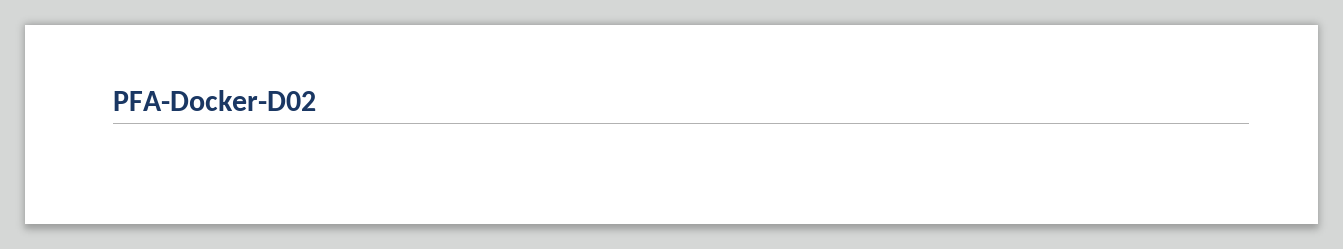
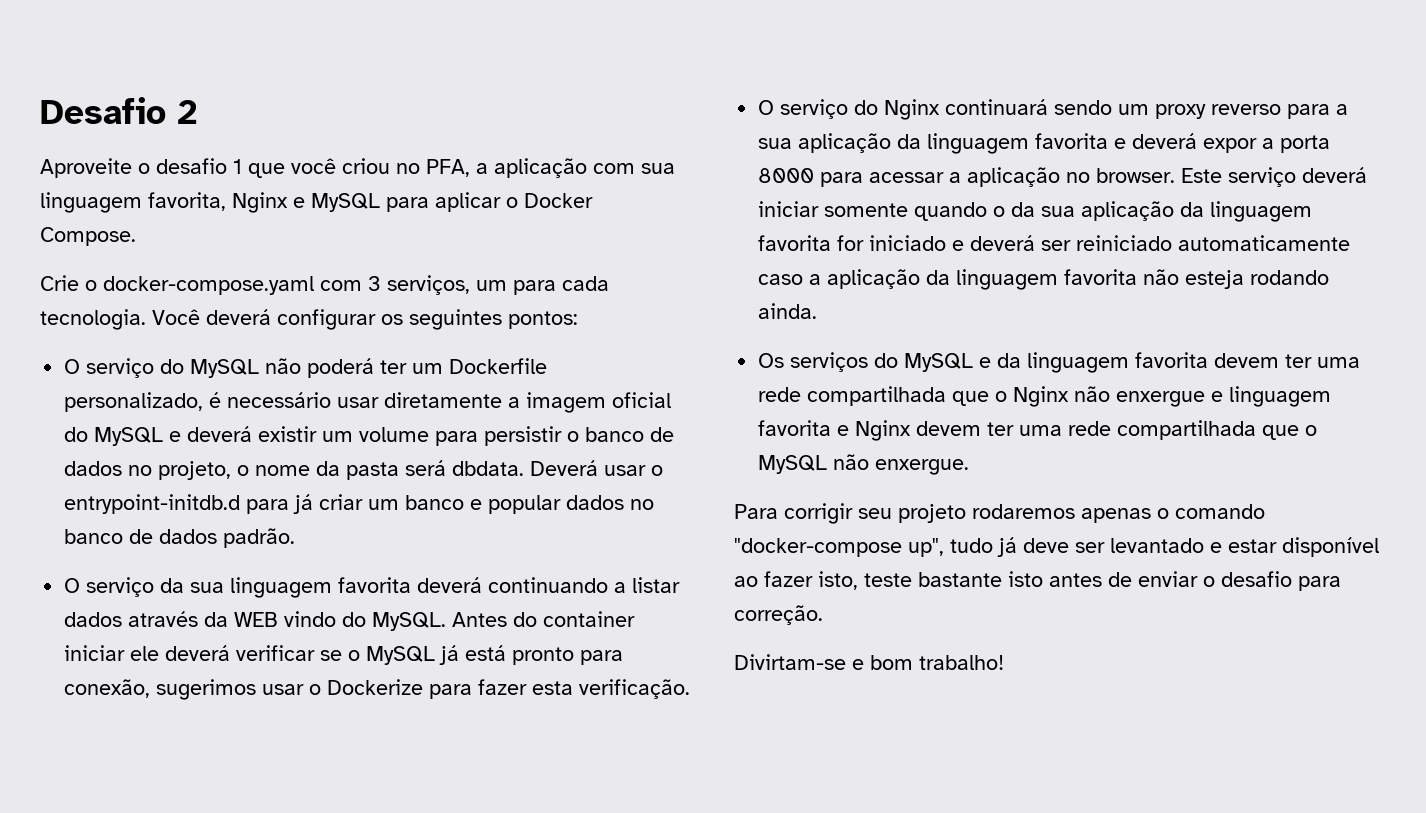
[113,90,316,111] PFA-Docker-D02 -> [40,97,198,124] [40,158,675,178] [40,192,593,213] [40,227,136,246] [40,275,609,295] [40,309,578,330] [64,358,548,378] [64,392,672,413] [64,426,675,446] [64,460,664,480] [64,494,655,514] [64,528,296,548] [64,577,681,598] [64,611,636,631] [64,645,624,665] [64,679,691,700] [758,99,1349,120] [758,133,1331,154] [758,167,1368,187] [758,201,1313,222] [758,235,1351,251] [758,269,1330,290] [758,303,818,319] [758,352,1361,373] [758,386,1332,407] [758,420,1318,441] [758,454,970,475] [734,503,1265,524] [734,537,1379,557] [734,571,1341,591] [734,605,823,625] [734,654,1004,670] Desafio 2 // Aproveite o desafio 1 que você criou no PFA, a aplicação com sua linguagem favorita, Nginx e MySQL para aplicar o Docker Compose. // Crie o docker-compose.yaml com 3 serviços, um para cada tecnologia. Você deverá configurar os seguintes pontos: // O serviço do MySQL não poderá ter um Dockerfile personalizado, é necessário usar diretamente a imagem oficial do MySQL e deverá existir um volume para persistir o banco de dados no projeto, o nome da pasta será dbdata. Deverá usar o entrypoint-initdb.d para já criar um banco e popular dados no banco de dados padrão. // O serviço da sua linguagem favorita deverá continuando a listar dados através da WEB vindo do MySQL. Antes do container iniciar ele deverá verificar se o MySQL já está pronto para conexão, sugerimos usar o Dockerize para fazer esta verificação. // O serviço do Nginx continuará sendo um proxy reverso para a sua aplicação da linguagem favorita e deverá expor a porta 8000 para acessar a aplicação no browser. Este serviço deverá iniciar somente quando o da sua aplicação da linguagem favorita for iniciado e deverá ser reiniciado automaticamente caso a aplicação da linguagem favorita não esteja rodando ainda. // Os serviços do MySQL e da linguagem favorita devem ter uma rede compartilhada que o Nginx não enxergue e linguagem favorita e Nginx devem ter uma rede compartilhada que o MySQL não enxergue. // Para corrigir seu projeto rodaremos apenas o comando "docker-compose up", tudo já deve ser levantado e estar disponível ao fazer isto, teste bastante isto antes de enviar o desafio para correção. // Divirtam-se e bom trabalho!

